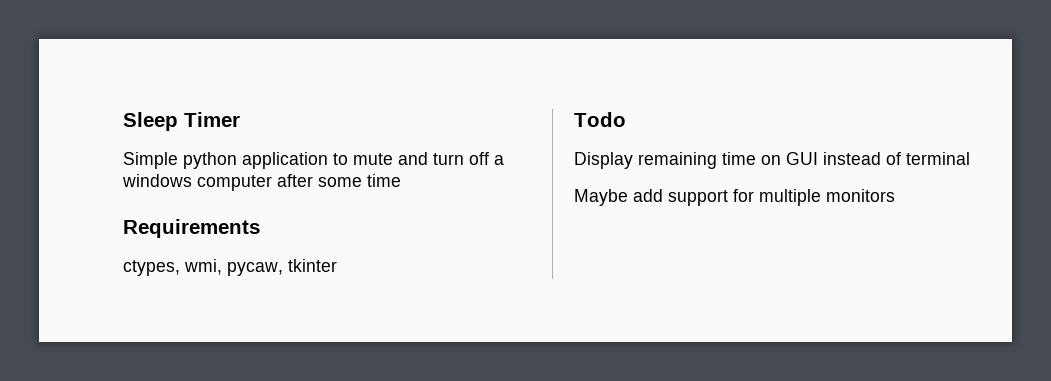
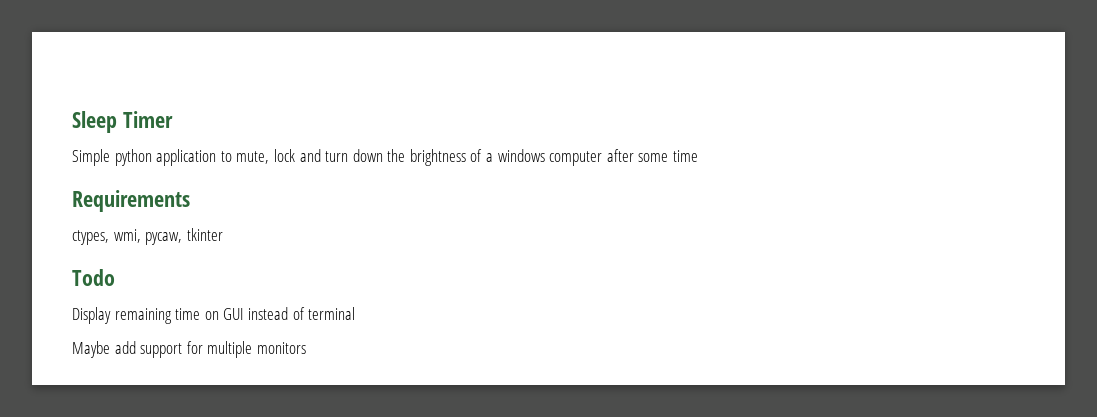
[353,152,489,165] mute and turn off -> [236,149,483,166] mute, lock and turn down the brightness of

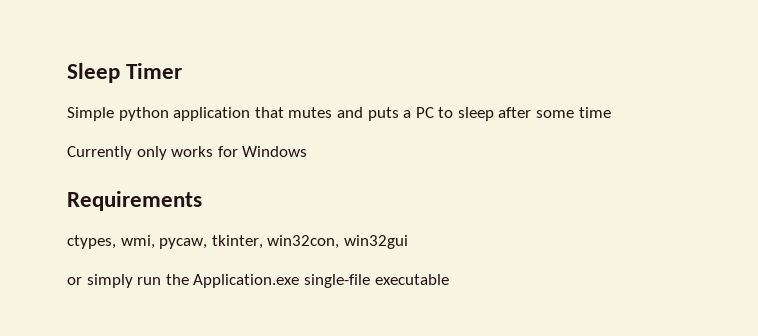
[220,149,699,166] [72,190,190,212] [72,228,223,245] [72,269,115,286] [72,307,356,324] [72,341,306,358] to mute, lock and turn down the brightness of a windows computer after some time // Requirements // ctypes, wmi, pycaw, tkinter // Todo // Display remaining time on GUI instead of terminal // Maybe add support for multiple monitors -> [254,107,611,121] [67,146,308,160] [67,191,202,211] [67,235,408,249] [67,274,449,288] that mutes and puts a PC to sleep after some time // Currently only works for Windows // Requirements // ctypes, wmi, pycaw, tkinter, win32con, win32gui // or simply run the Application.exe single-file executable

